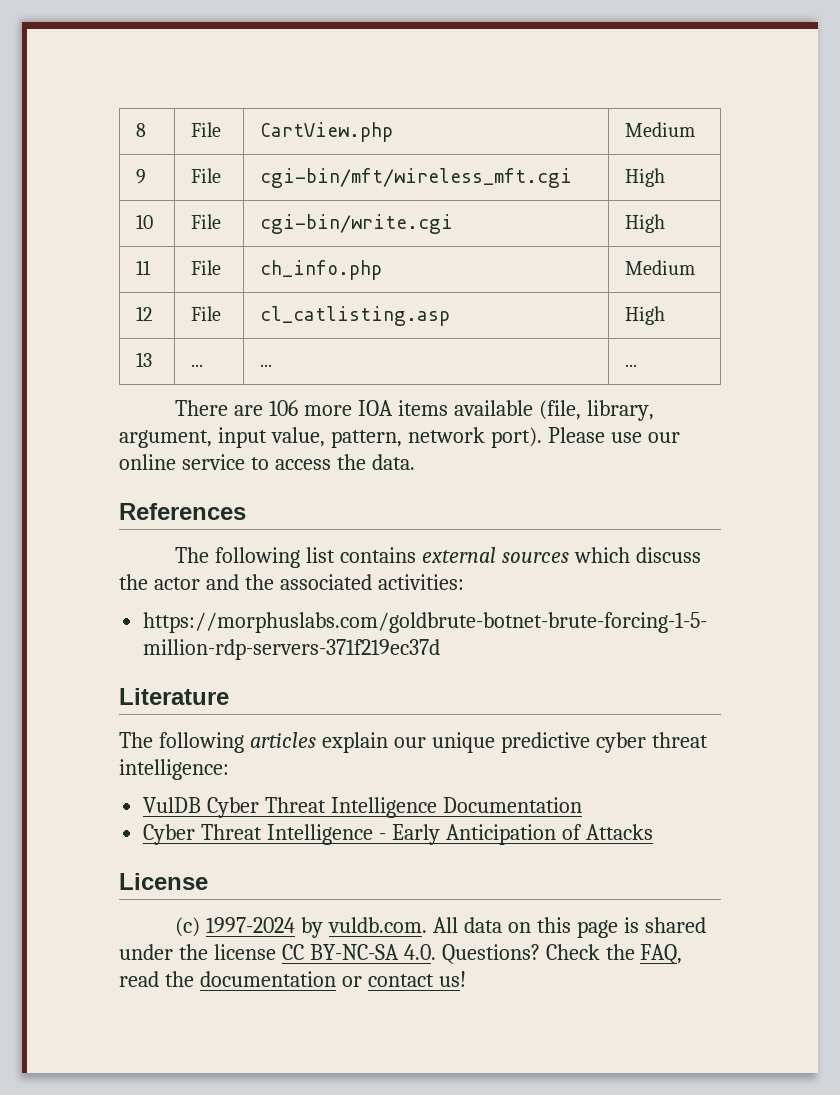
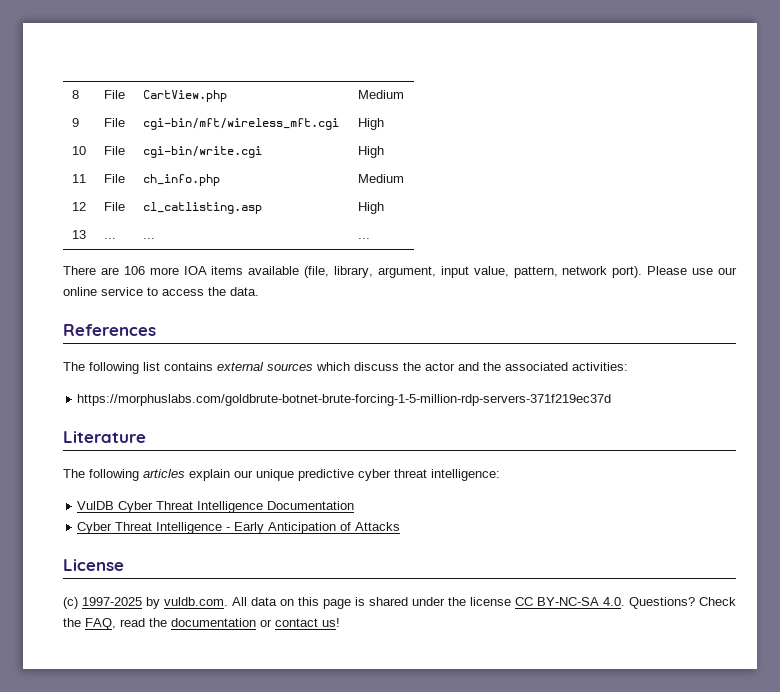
[206,917,296,933] 1997-2024 -> [82,597,142,606] 1997-2025

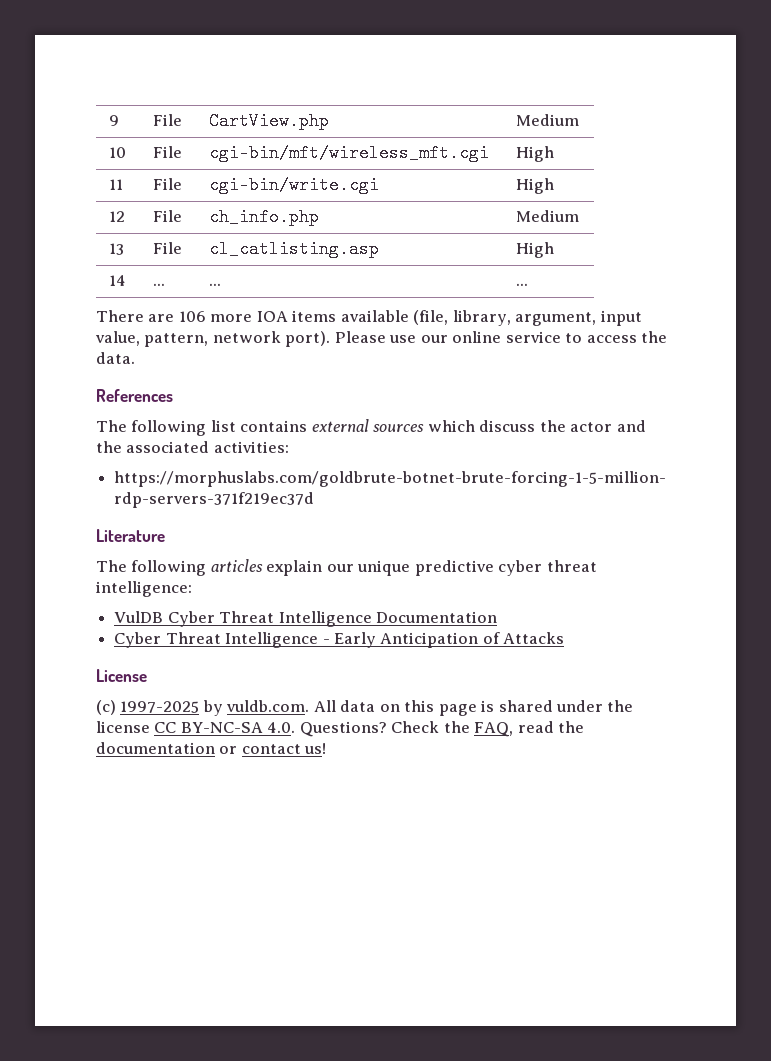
[71,90,79,99] 8 -> [109,115,120,126] 9
[71,118,79,127] 9 -> [109,147,127,158] 10
[71,146,86,155] 10 -> [109,179,124,190] 11
[71,174,86,183] 11 -> [109,211,126,222] 12
[71,202,86,211] 12 -> [109,243,125,255] 13
[71,230,86,239] 13 -> [109,275,127,286] 14

